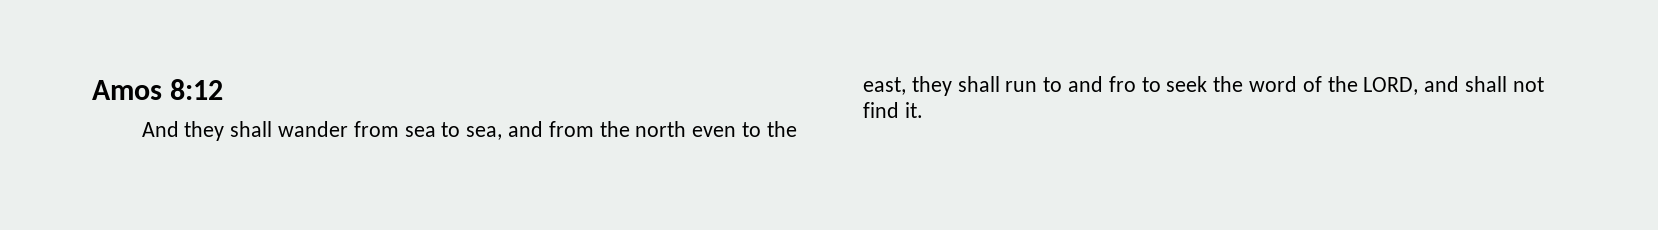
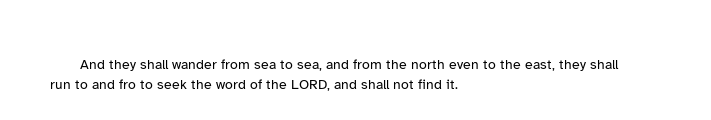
[92,79,224,100] Amos 8:12 // -> (80, 64) none

